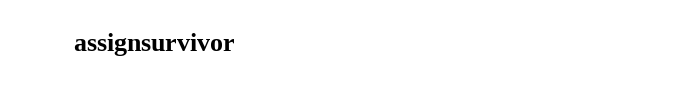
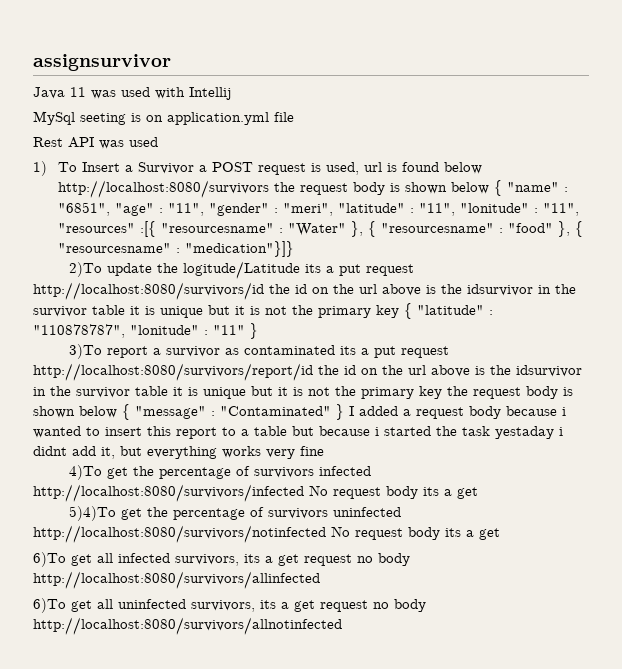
(235, 44) none -> [33,87,232,100] [33,111,294,125] [33,137,158,149] [33,161,483,176] [58,180,569,198] [58,202,580,216] [58,221,584,237] [58,241,295,257] [69,261,415,279] [33,282,576,300] [33,303,493,319] [33,323,258,339] [69,344,450,359] [33,363,582,381] [33,386,573,399] [33,404,566,420] [33,426,563,439] [33,446,324,459] [69,465,372,480] [33,484,478,502] [69,506,402,521] [33,525,500,543] [33,552,410,567] [33,571,320,589] [33,598,426,613] [33,617,342,635] // Java 11 was used with Intellij // MySql seeting is on application.yml file // Rest API was used // 1) To Insert a Survivor a POST request is used, url is found below http://localhost:8080/survivors the request body is shown below { "name" : "6851", "age" : "11", "gender" : "meri", "latitude" : "11", "lonitude" : "11", "resources" :[{ "resourcesname" : "Water" }, { "resourcesname" : "food" }, { "resourcesname" : "medication"}]} // 2)To update the logitude/Latitude its a put request http://localhost:8080/survivors/id the id on the url above is the idsurvivor in the survivor table it is unique but it is not the primary key { "latitude" : "110878787", "lonitude" : "11" } // 3)To report a survivor as contaminated its a put request http://localhost:8080/survivors/report/id the id on the url above is the idsurvivor in the survivor table it is unique but it is not the primary key the request body is shown below { "message" : "Contaminated" } I added a request body because i wanted to insert this report to a table but because i started the task yestaday i didnt add it, but everything works very fine // 4)To get the percentage of survivors infected http://localhost:8080/survivors/infected No request body its a get // 5)4)To get the percentage of survivors uninfected http://localhost:8080/survivors/notinfected No request body its a get // 6)To get all infected survivors, its a get request no body http://localhost:8080/survivors/allinfected // 6)To get all uninfected survivors, its a get request no body http://localhost:8080/survivors/allnotinfected

